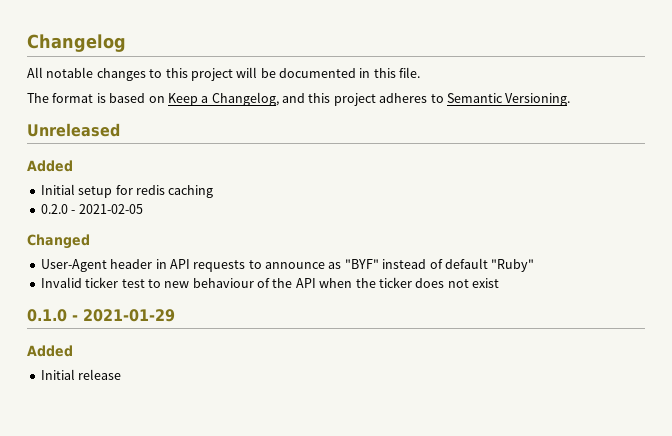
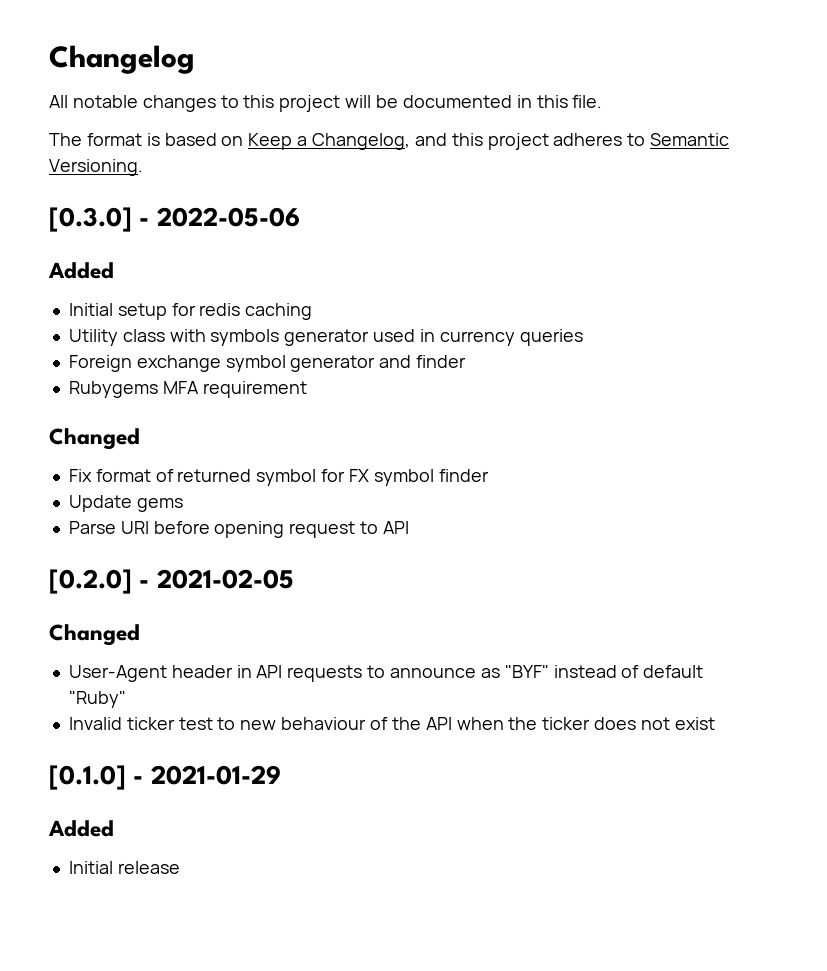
[27,123,120,137] Unreleased -> [49,207,300,232] [0.3.0] - 2022-05-06
[40,204,68,214] 0.2.0 -> [68,329,583,346] [68,355,467,372] [68,381,307,398] [49,428,140,450] [68,469,489,486] [68,495,183,512] [68,521,409,538] [49,569,132,594] Utility class with symbols generator used in currency queries // Foreign exchange symbol generator and finder // Rubygems MFA requirement // Changed // Fix format of returned symbol for FX symbol finder // Update gems // Parse URI before opening request to API // [0.2.0]
[27,309,67,322] 0.1.0 -> [49,765,126,790] [0.1.0]

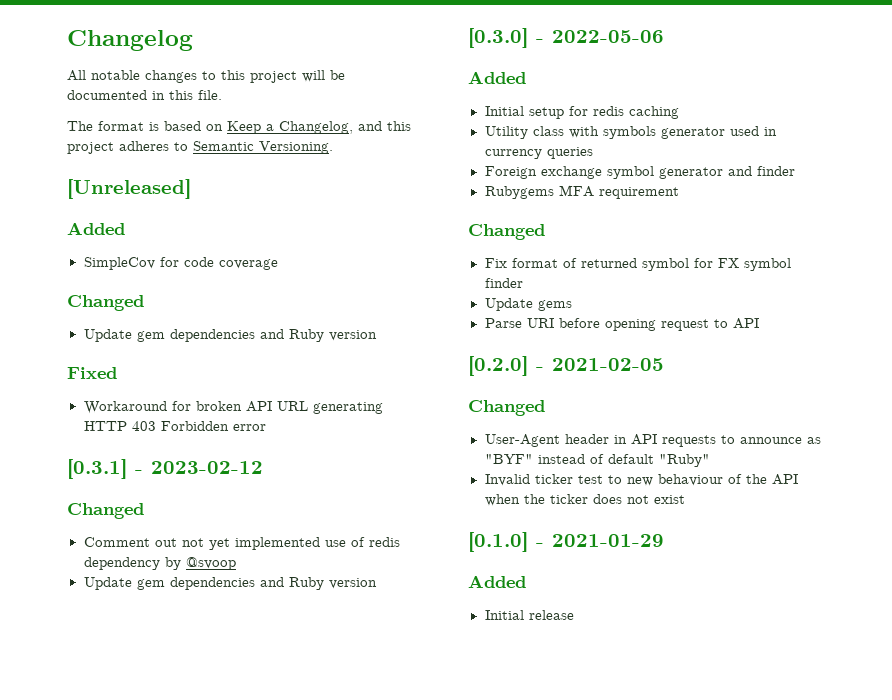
(143, 167) none -> [67,179,191,199] [67,222,125,235] [83,257,278,270] [67,295,144,311] [83,329,377,342] [67,367,117,379] [83,401,383,414] [83,421,266,431] [67,459,263,479] [67,503,144,519] [83,537,400,550] [83,557,236,570] [83,577,377,590] // [Unreleased] // Added // SimpleCov for code coverage // Changed // Update gem dependencies and Ruby version // Fixed // Workaround for broken API URL generating HTTP 403 Forbidden error // [0.3.1] - 2023-02-12 // Changed // Comment out not yet implemented use of redis dependency by @svoop // Update gem dependencies and Ruby version

